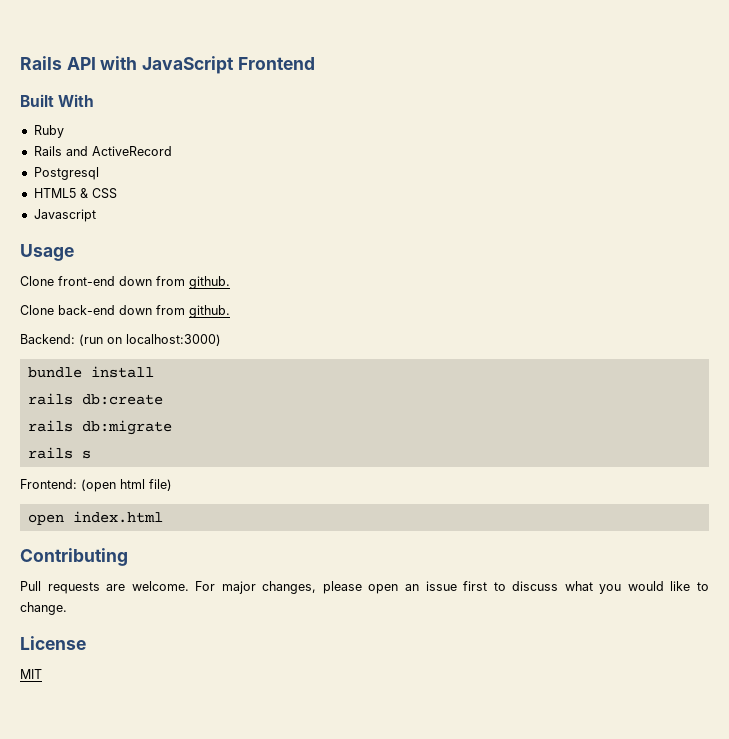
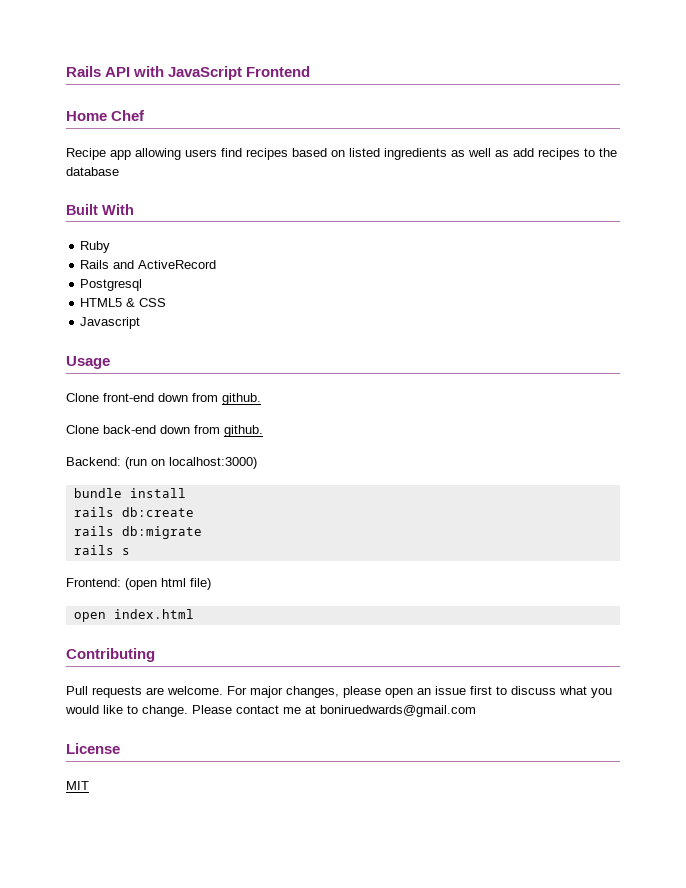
(315, 63) none -> [66,110,146,121] [66,148,617,160] [66,167,119,176] // Home Chef // Recipe app allowing users find recipes based on listed ingredients as well as add recipes to the database
(67, 608) none -> [192,705,476,717] Please contact me at boniruedwards@gmail.com

